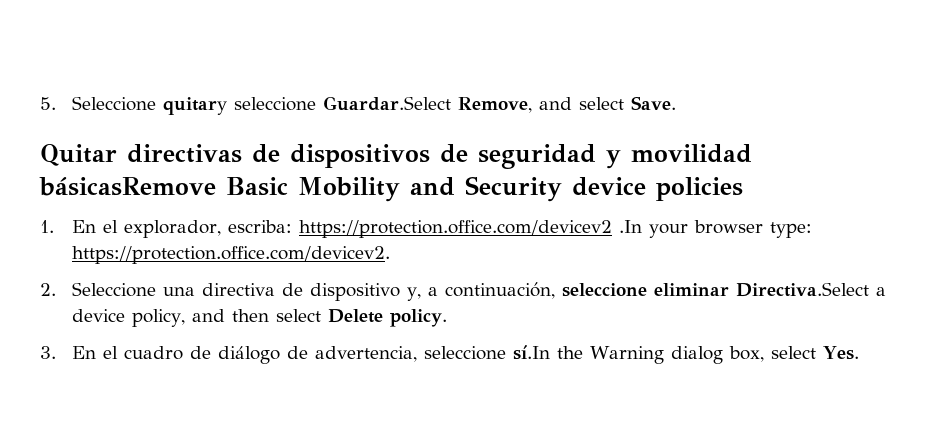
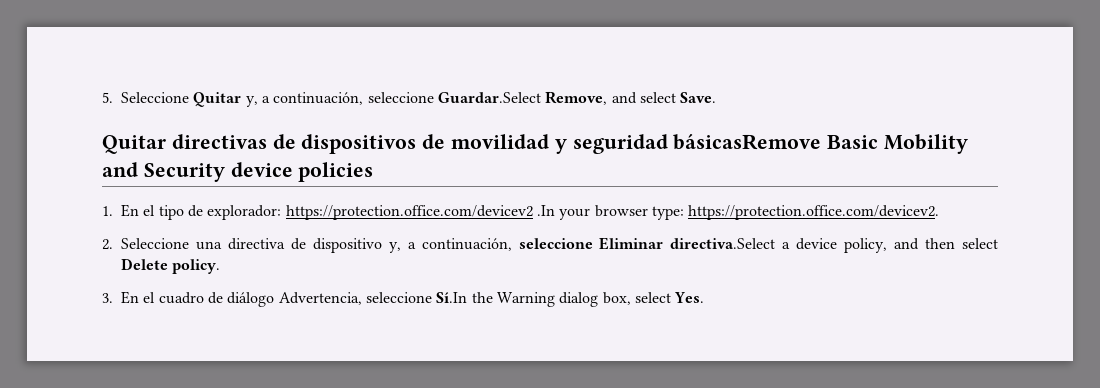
[162,97,227,115] quitary -> [193,92,364,107] Quitar y, a continuación,
[477,144,752,169] seguridad y movilidad -> [451,134,668,154] movilidad y seguridad
[123,220,292,238] explorador, escriba: -> [158,205,282,220] tipo de explorador:
[653,282,869,297] eliminar Directiva.Select -> [599,237,776,250] Eliminar directiva.Select
[286,345,550,362] de advertencia, seleccione sí.In -> [278,292,468,305] Advertencia, seleccione Sí.In

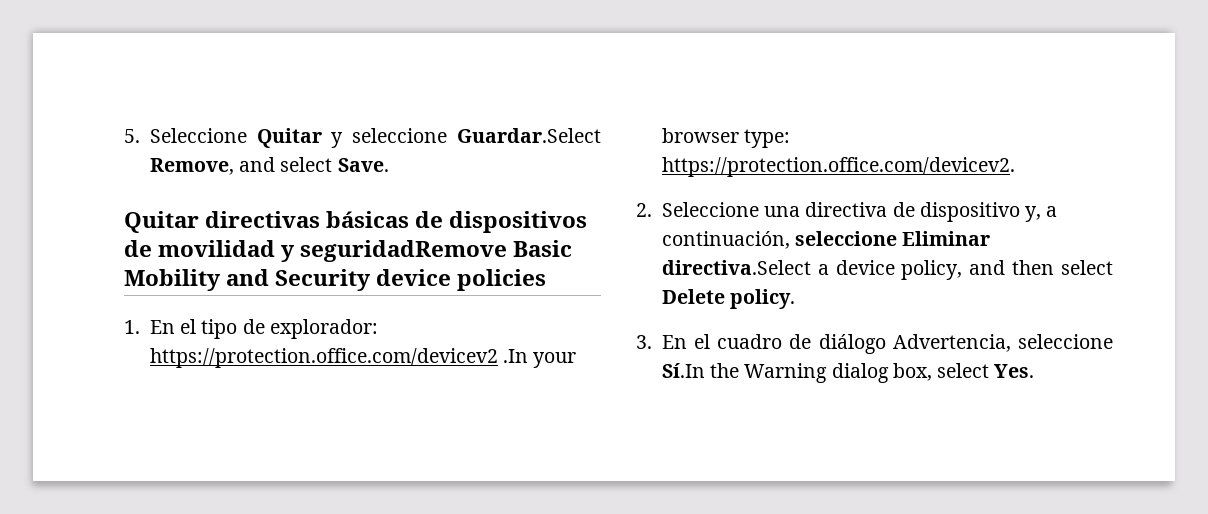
[245,92,364,107] y, a continuación, -> [331,132,344,148] y
(267, 141) none -> [326,211,410,228] básicas
[572,134,822,154] seguridad básicasRemove -> [300,240,508,262] seguridadRemove

